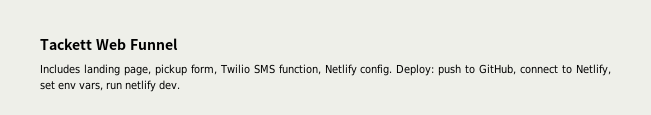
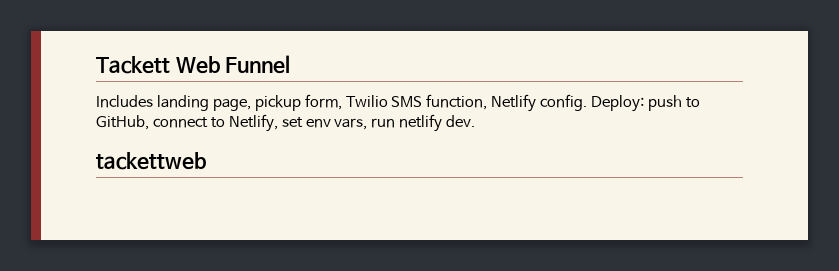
(180, 85) none -> [96,152,206,170] // tackettweb

